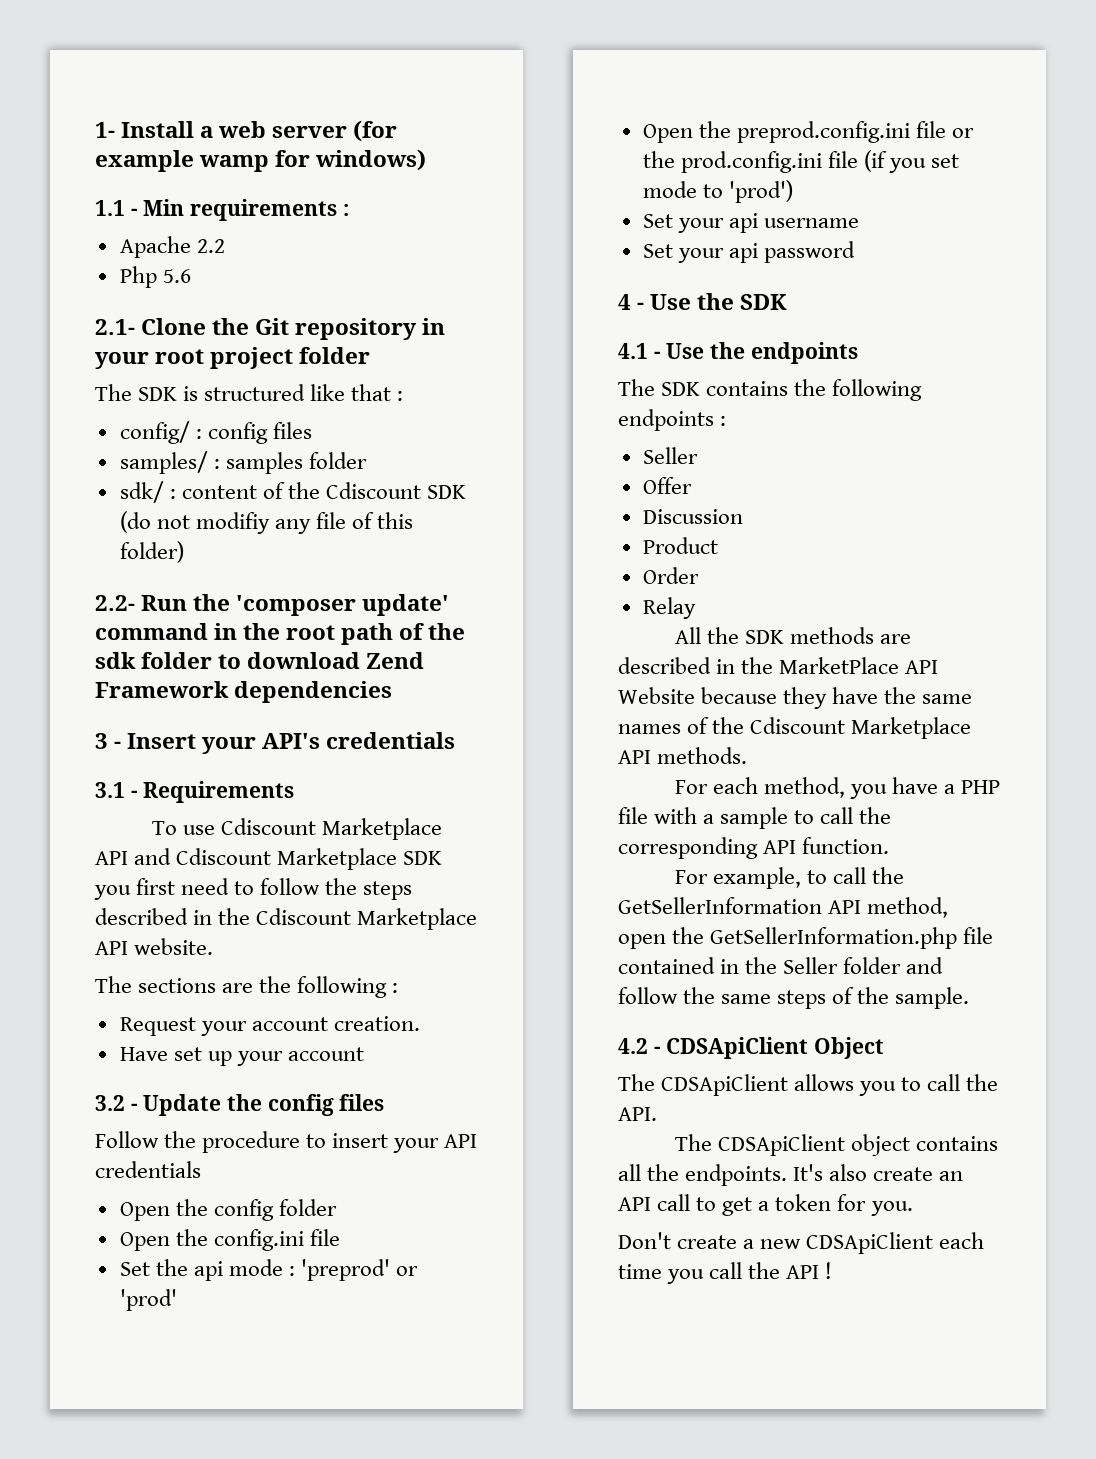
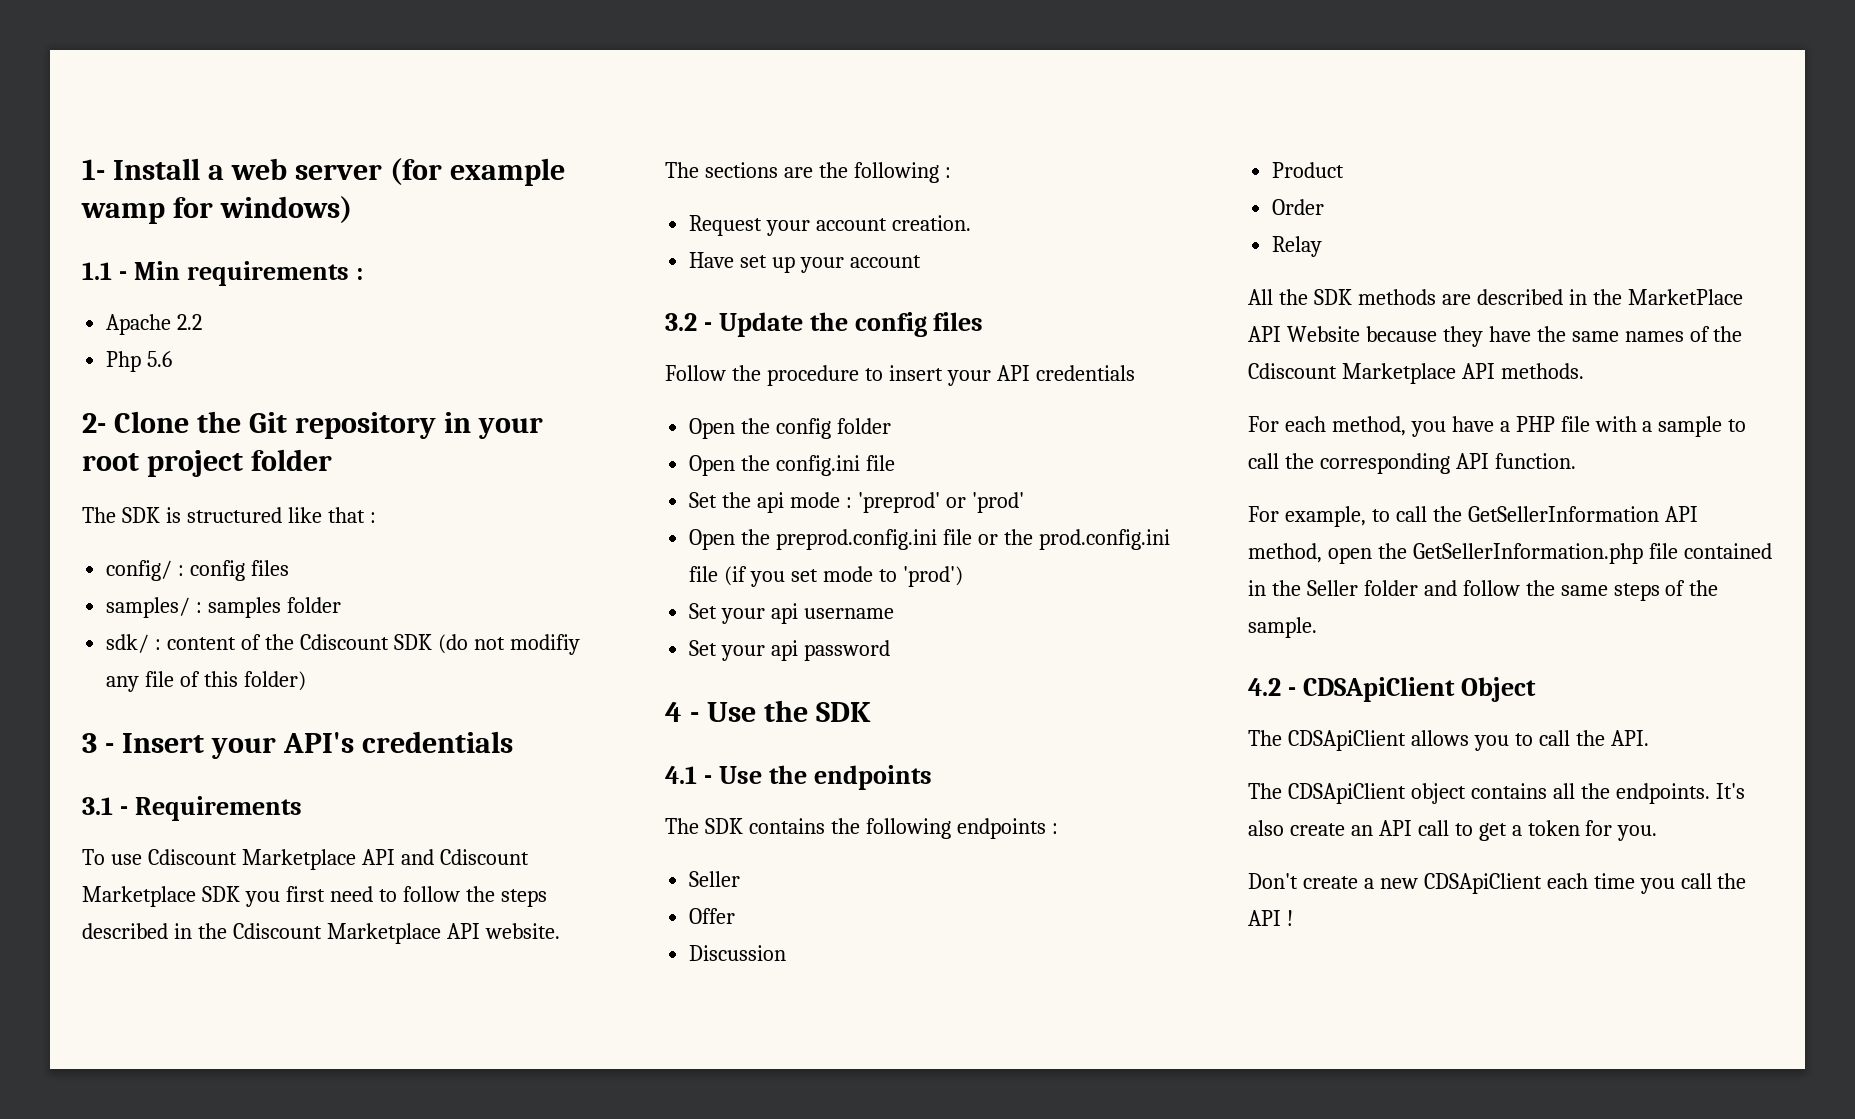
[95,319,135,335] 2.1- -> [82,413,106,433] 2-
[95,594,450,616] [95,623,466,645] [95,652,425,669] [95,681,393,703] // 2.2- Run the 'composer update' command in the root path of the sdk folder to download Zend Framework dependencies -> (306, 681) none

